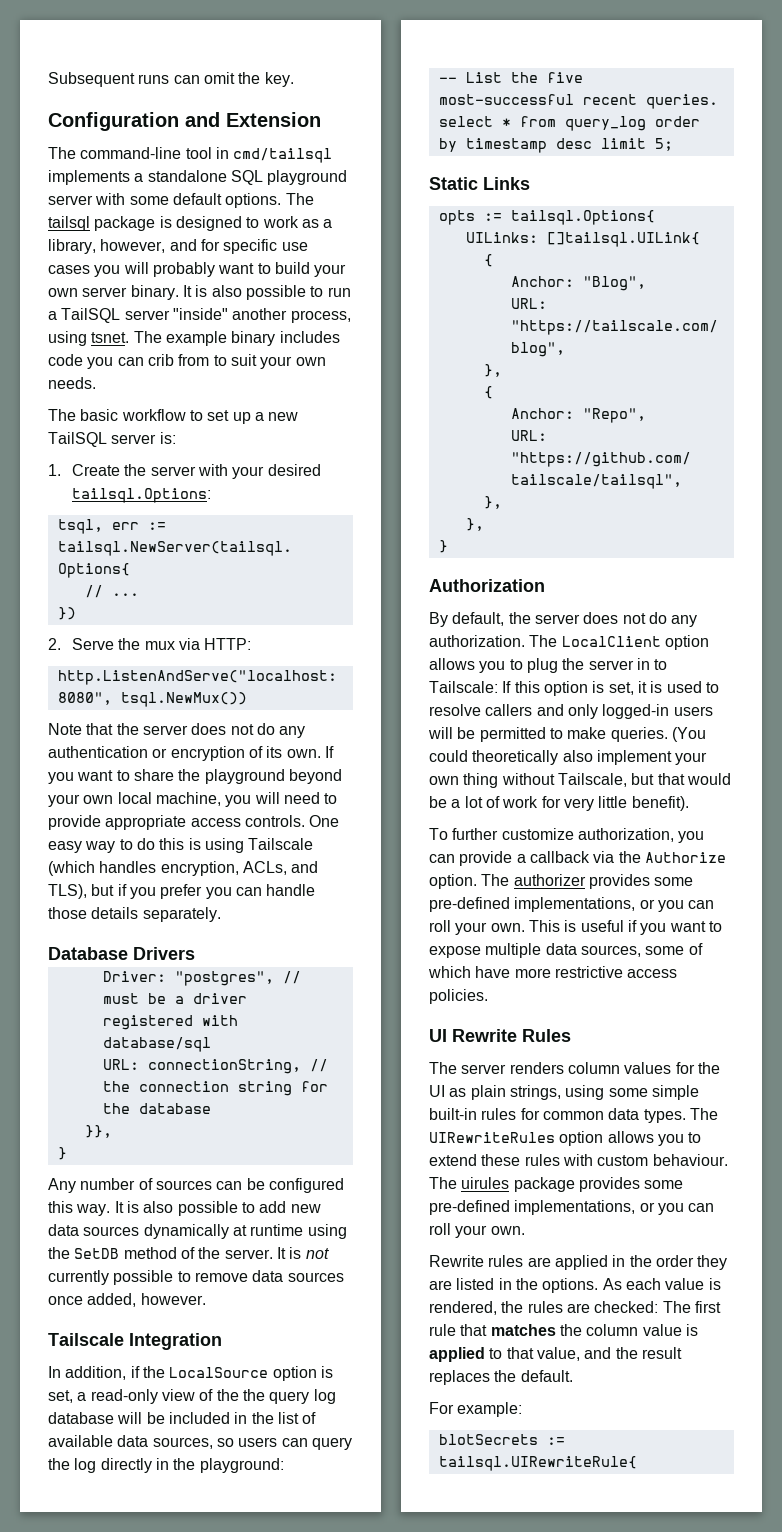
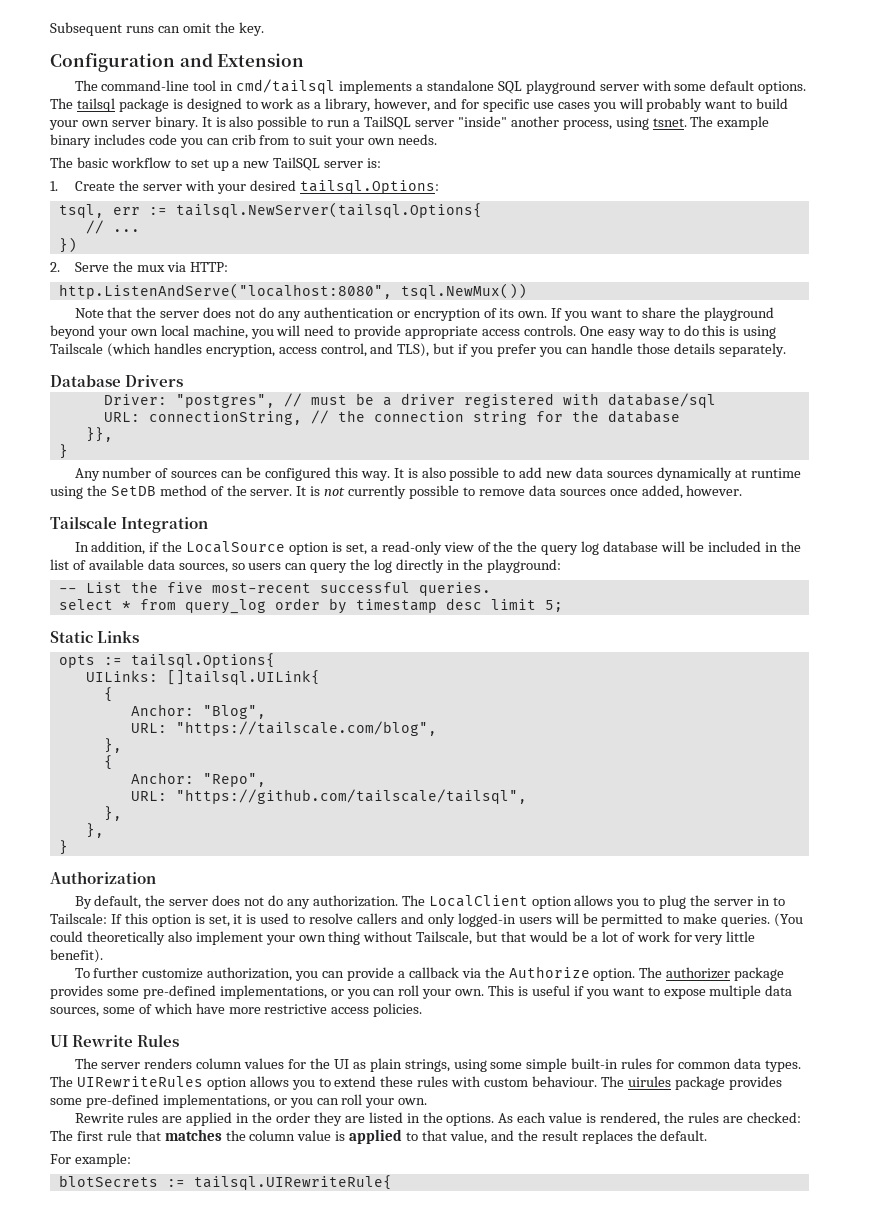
[242,861,287,875] ACLs, -> [278,343,367,357] access control,
[438,94,637,105] most-successful recent -> [211,582,410,593] most-recent successful
(586, 880) none -> [734,967,785,981] package

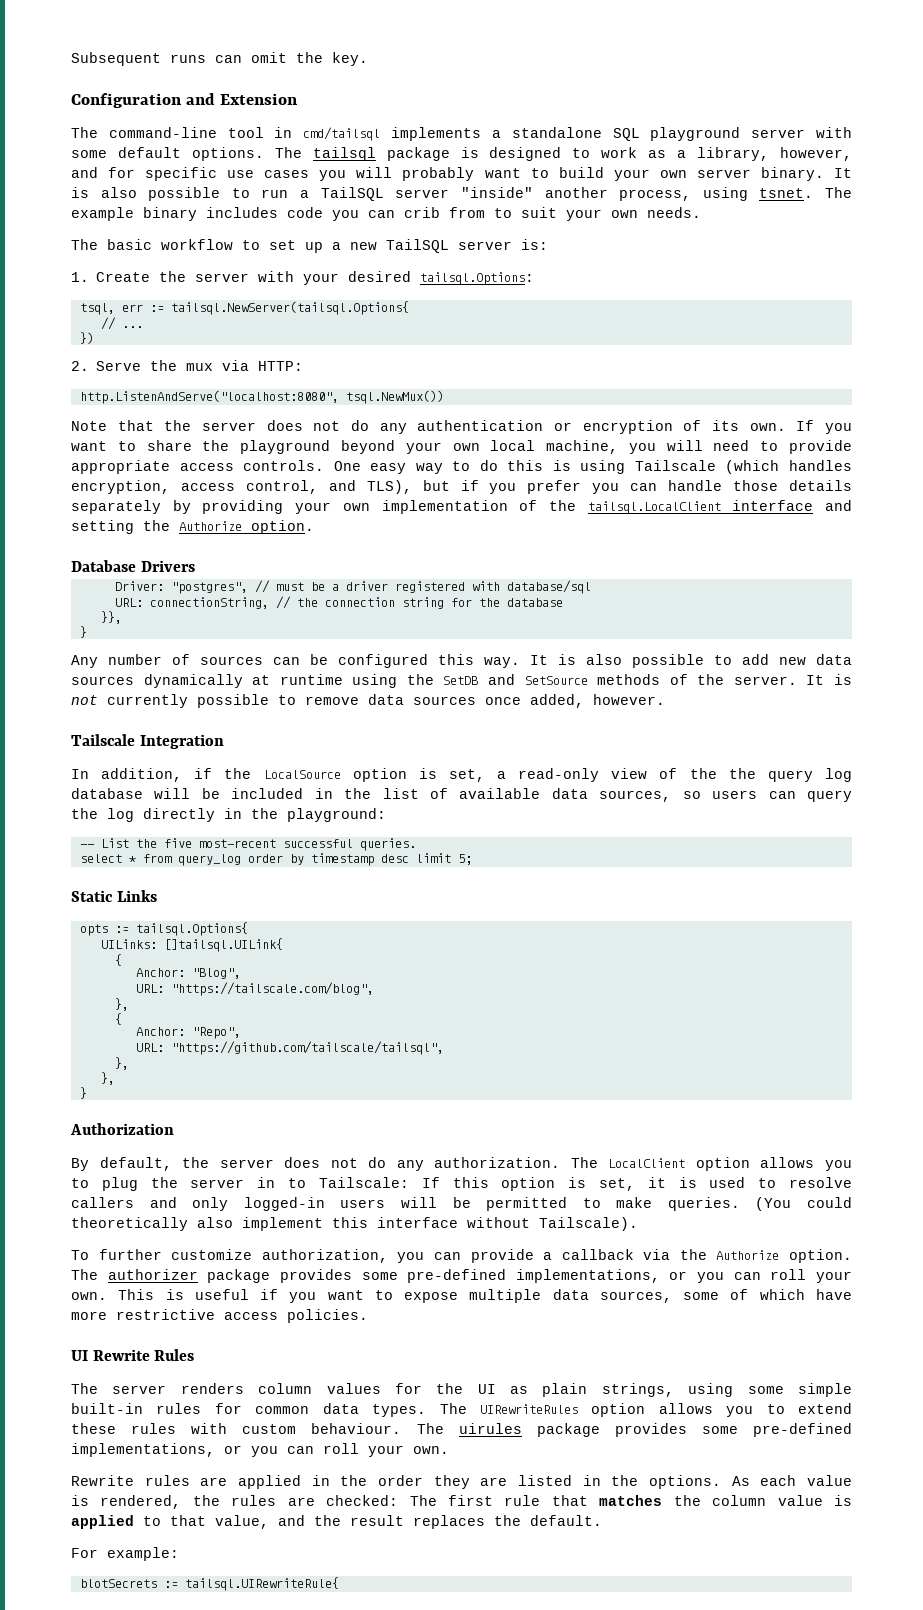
[718,343,786,357] separately. -> [71,500,853,514] [71,520,314,534] separately by providing your own implementation of the tailsql.LocalClient interface and setting the Authorize option.
[159,485,207,496] method -> [487,674,661,685] and SetSource methods
[265,931,756,945] [50,949,103,963] your own thing without Tailscale, but that would be a lot of work for very little benefit). -> [332,1217,638,1231] this interface without Tailscale).

